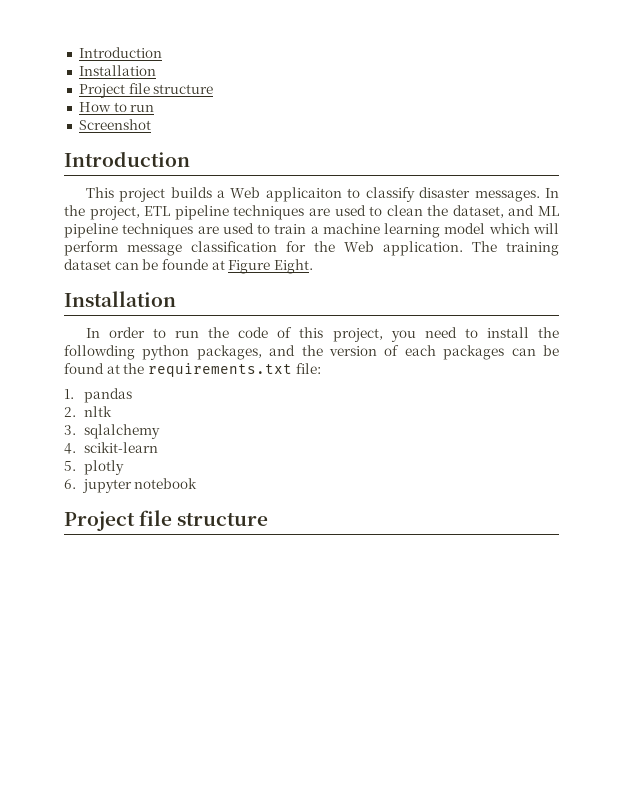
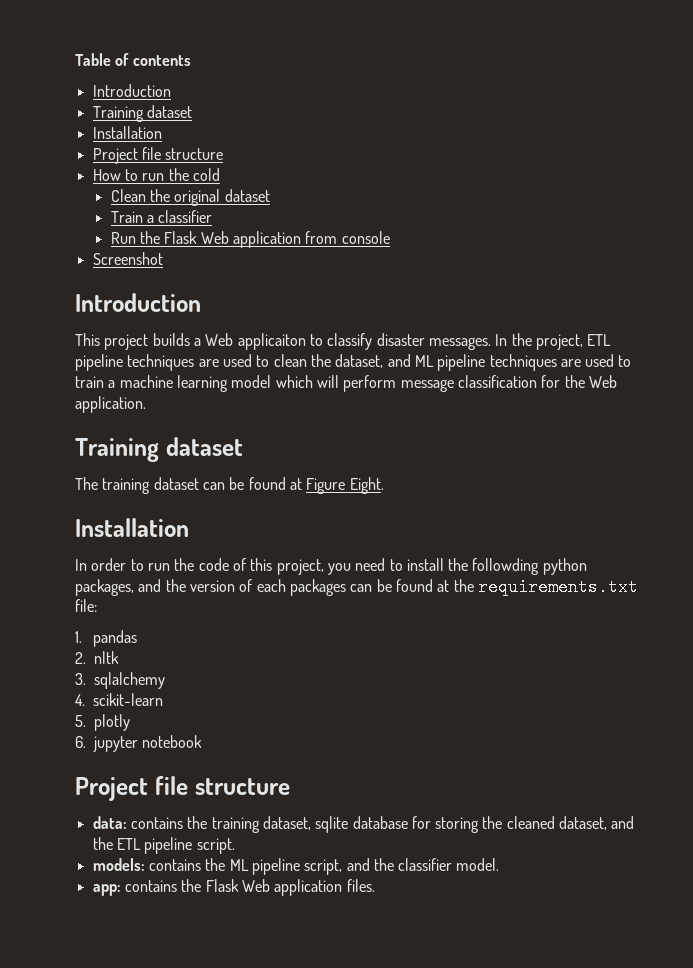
[78,47,162,58] Introduction -> [75,53,191,66] [92,84,171,97] [92,105,192,122] Table of contents // Introduction // Training dataset
(155, 108) none -> [168,168,220,181] [110,189,270,206] [110,210,213,223] [110,231,390,248] the cold // Clean the original dataset // Train a classifier // Run the Flask Web application from console
(463, 248) none -> [75,437,243,462] // Training dataset //
[161,259,208,270] founde -> [248,477,286,490] found
(269, 519) none -> [92,816,635,833] [92,837,235,854] [92,858,500,875] [92,879,375,896] // data: contains the training dataset, sqlite database for storing the cleaned dataset, and the ETL pipeline script. // models: contains the ML pipeline script, and the classifier model. // app: contains the Flask Web application files.

